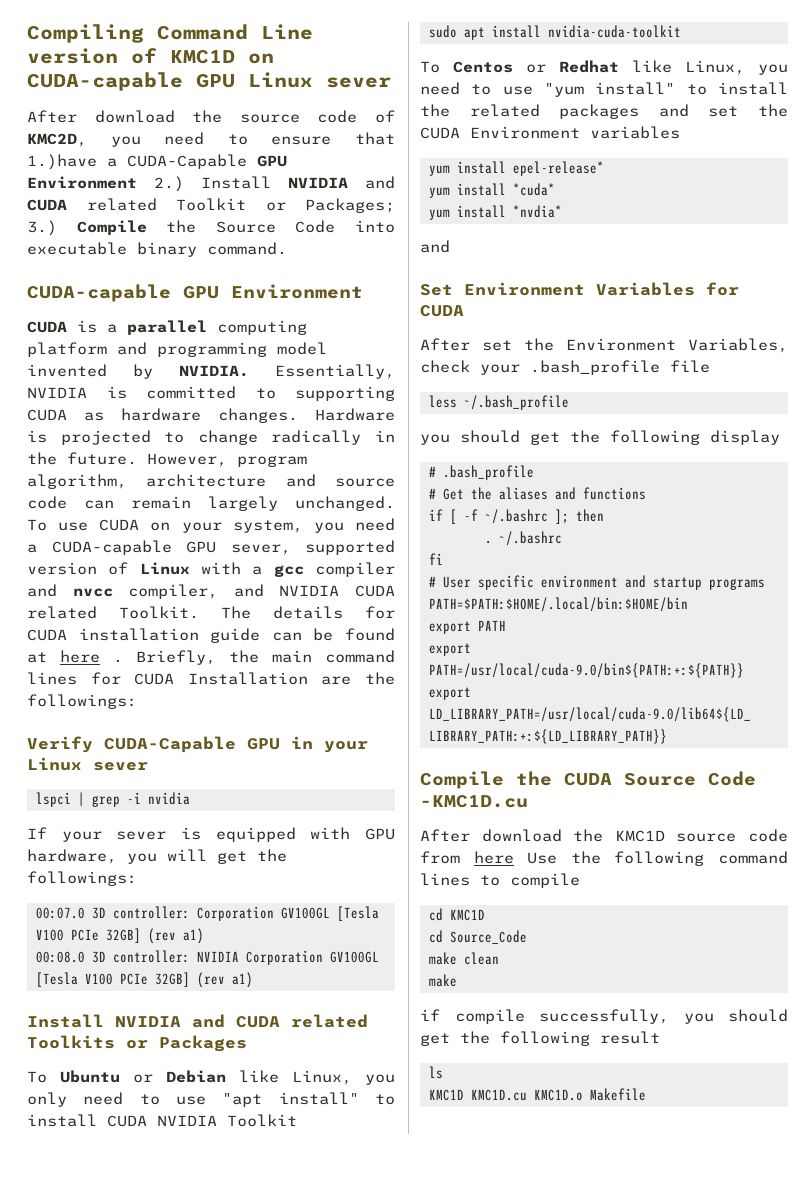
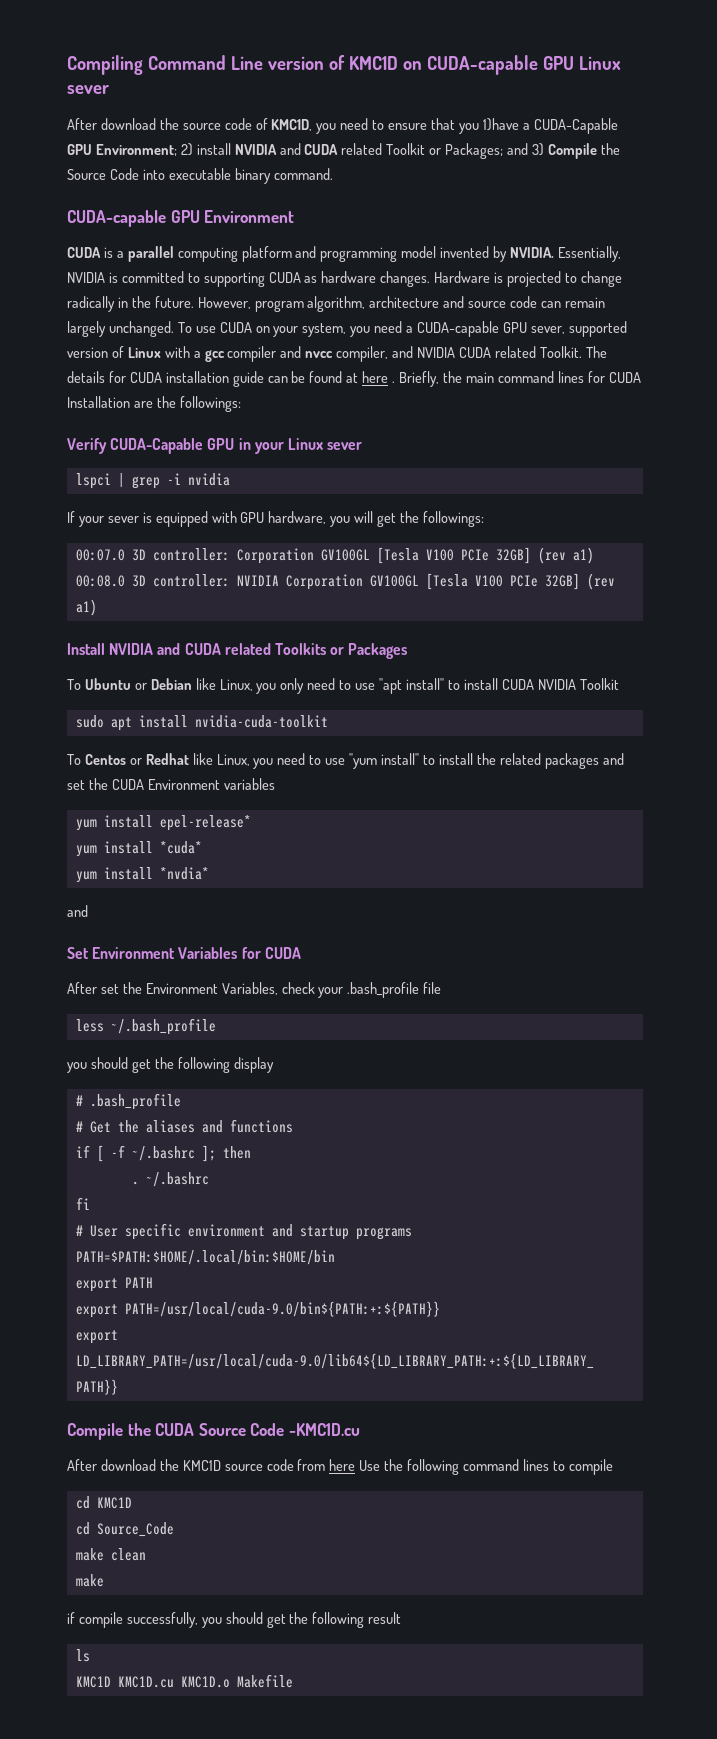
[27,133,87,147] KMC2D, -> [271,119,313,131] KMC1D,
[27,154,97,170] 1.)have -> [458,118,519,134] you 1)have
[27,176,271,192] Environment 2.) Install -> [95,143,231,156] Environment; 2) install
[27,220,57,236] 3.) -> [507,143,544,156] and 3)

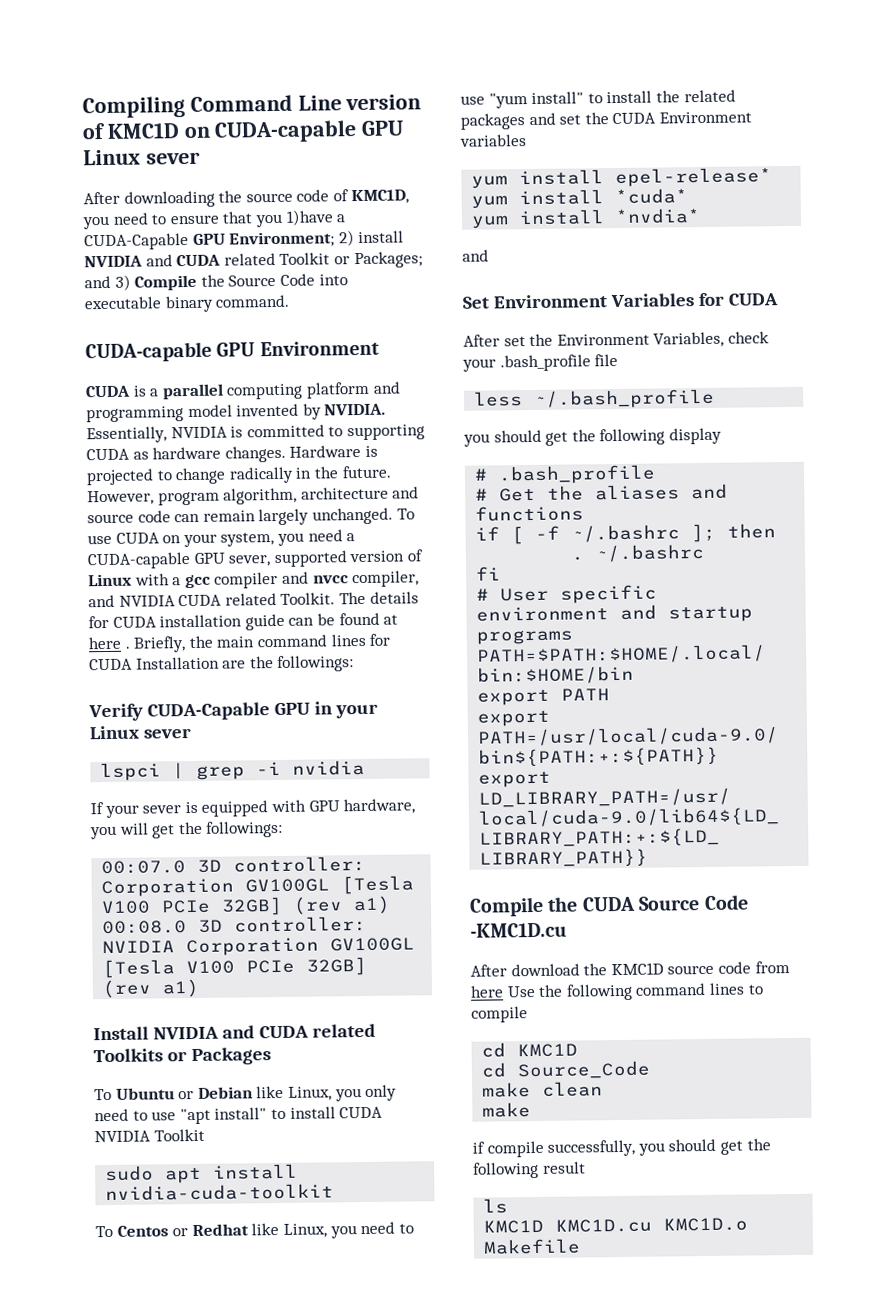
[100,118,156,130] download -> [123,190,215,208] downloading

